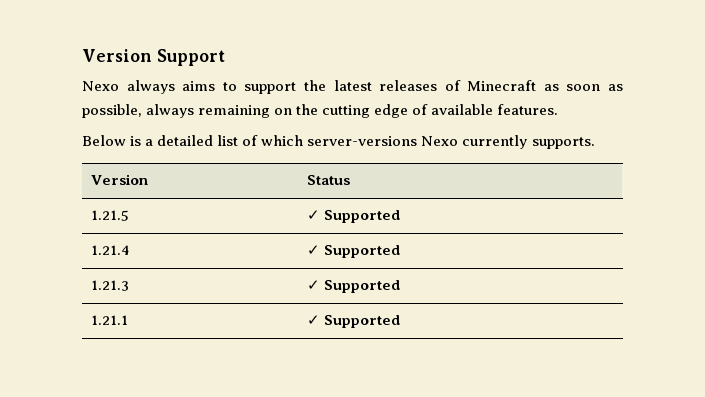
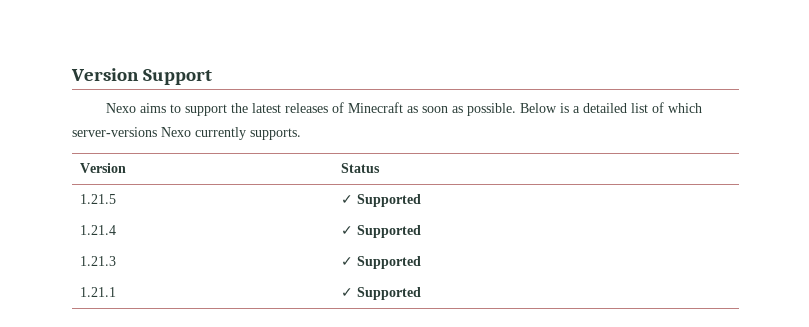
[126,80,175,94] always -> (136, 108) none
[82,104,559,118] possible, always remaining on the cutting edge of available features. // -> [466,103,516,116] possible.

